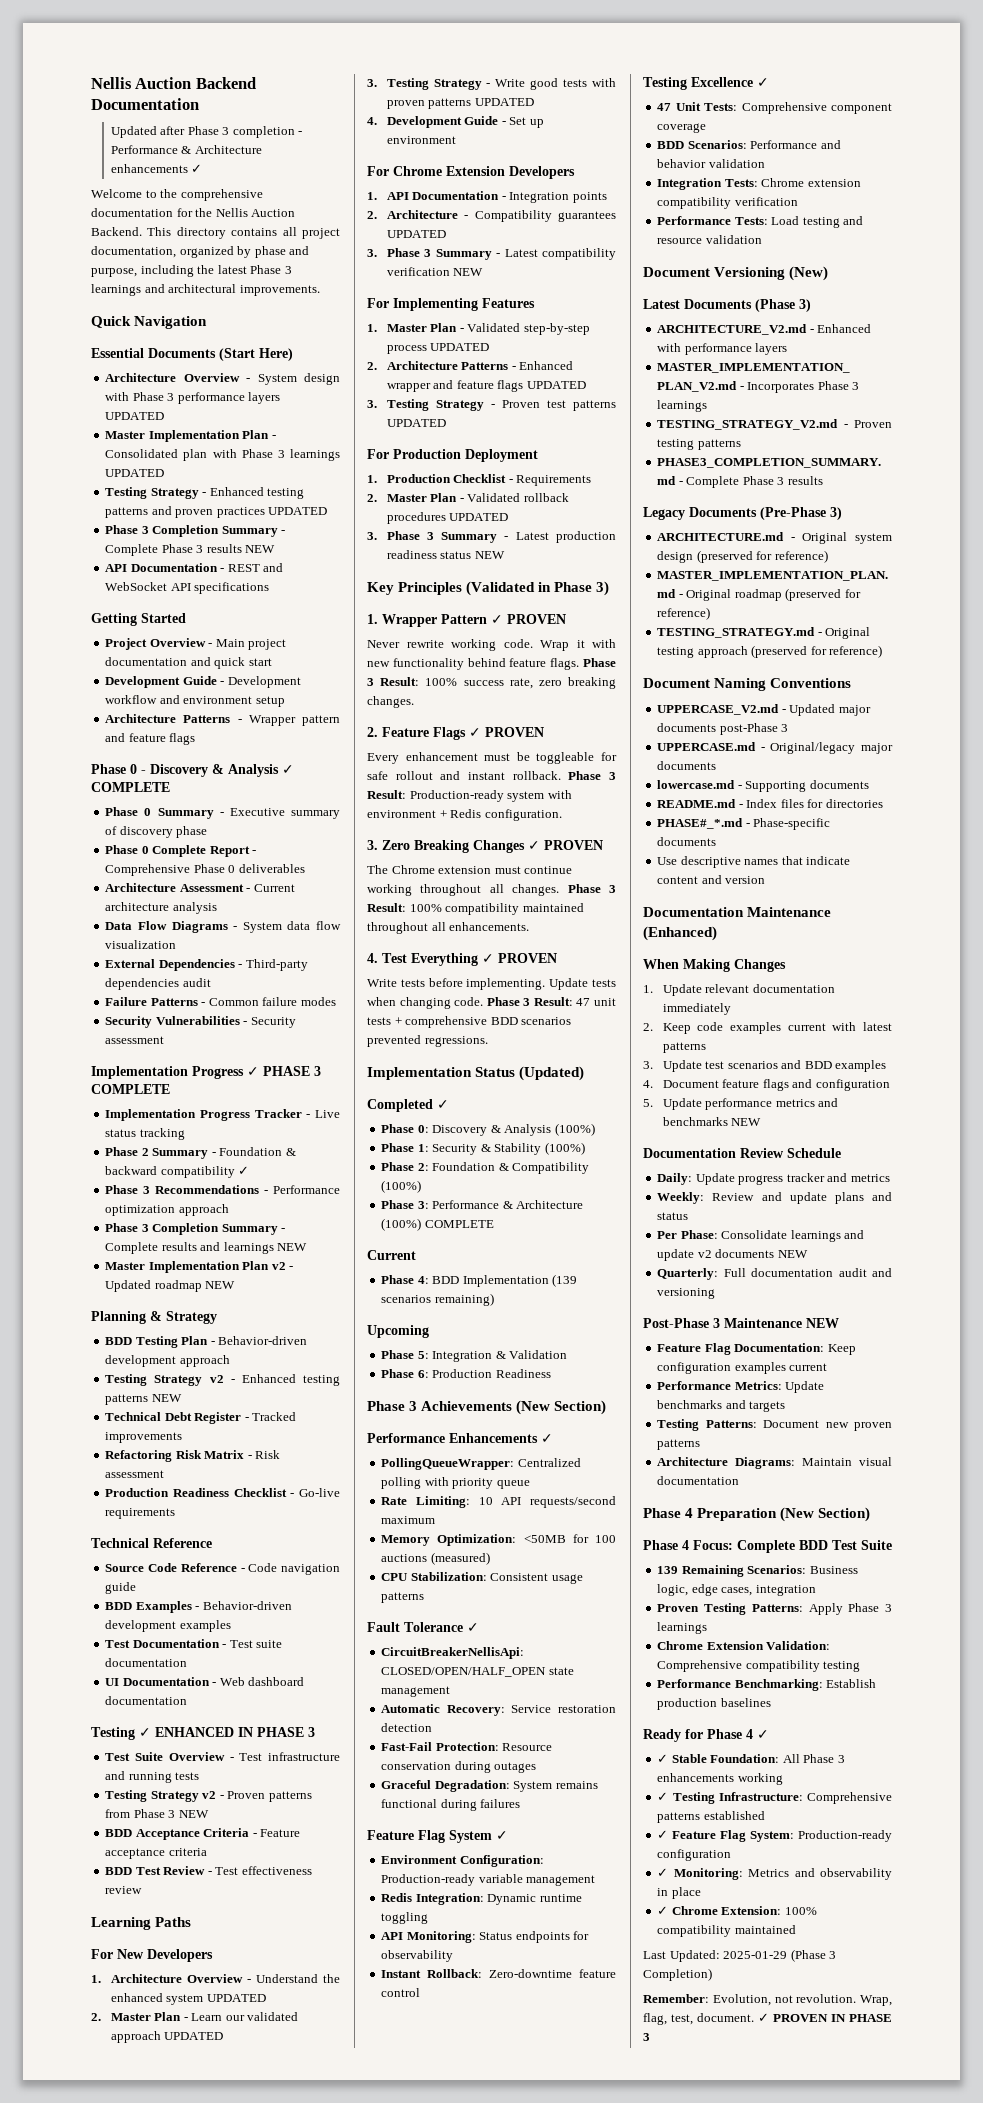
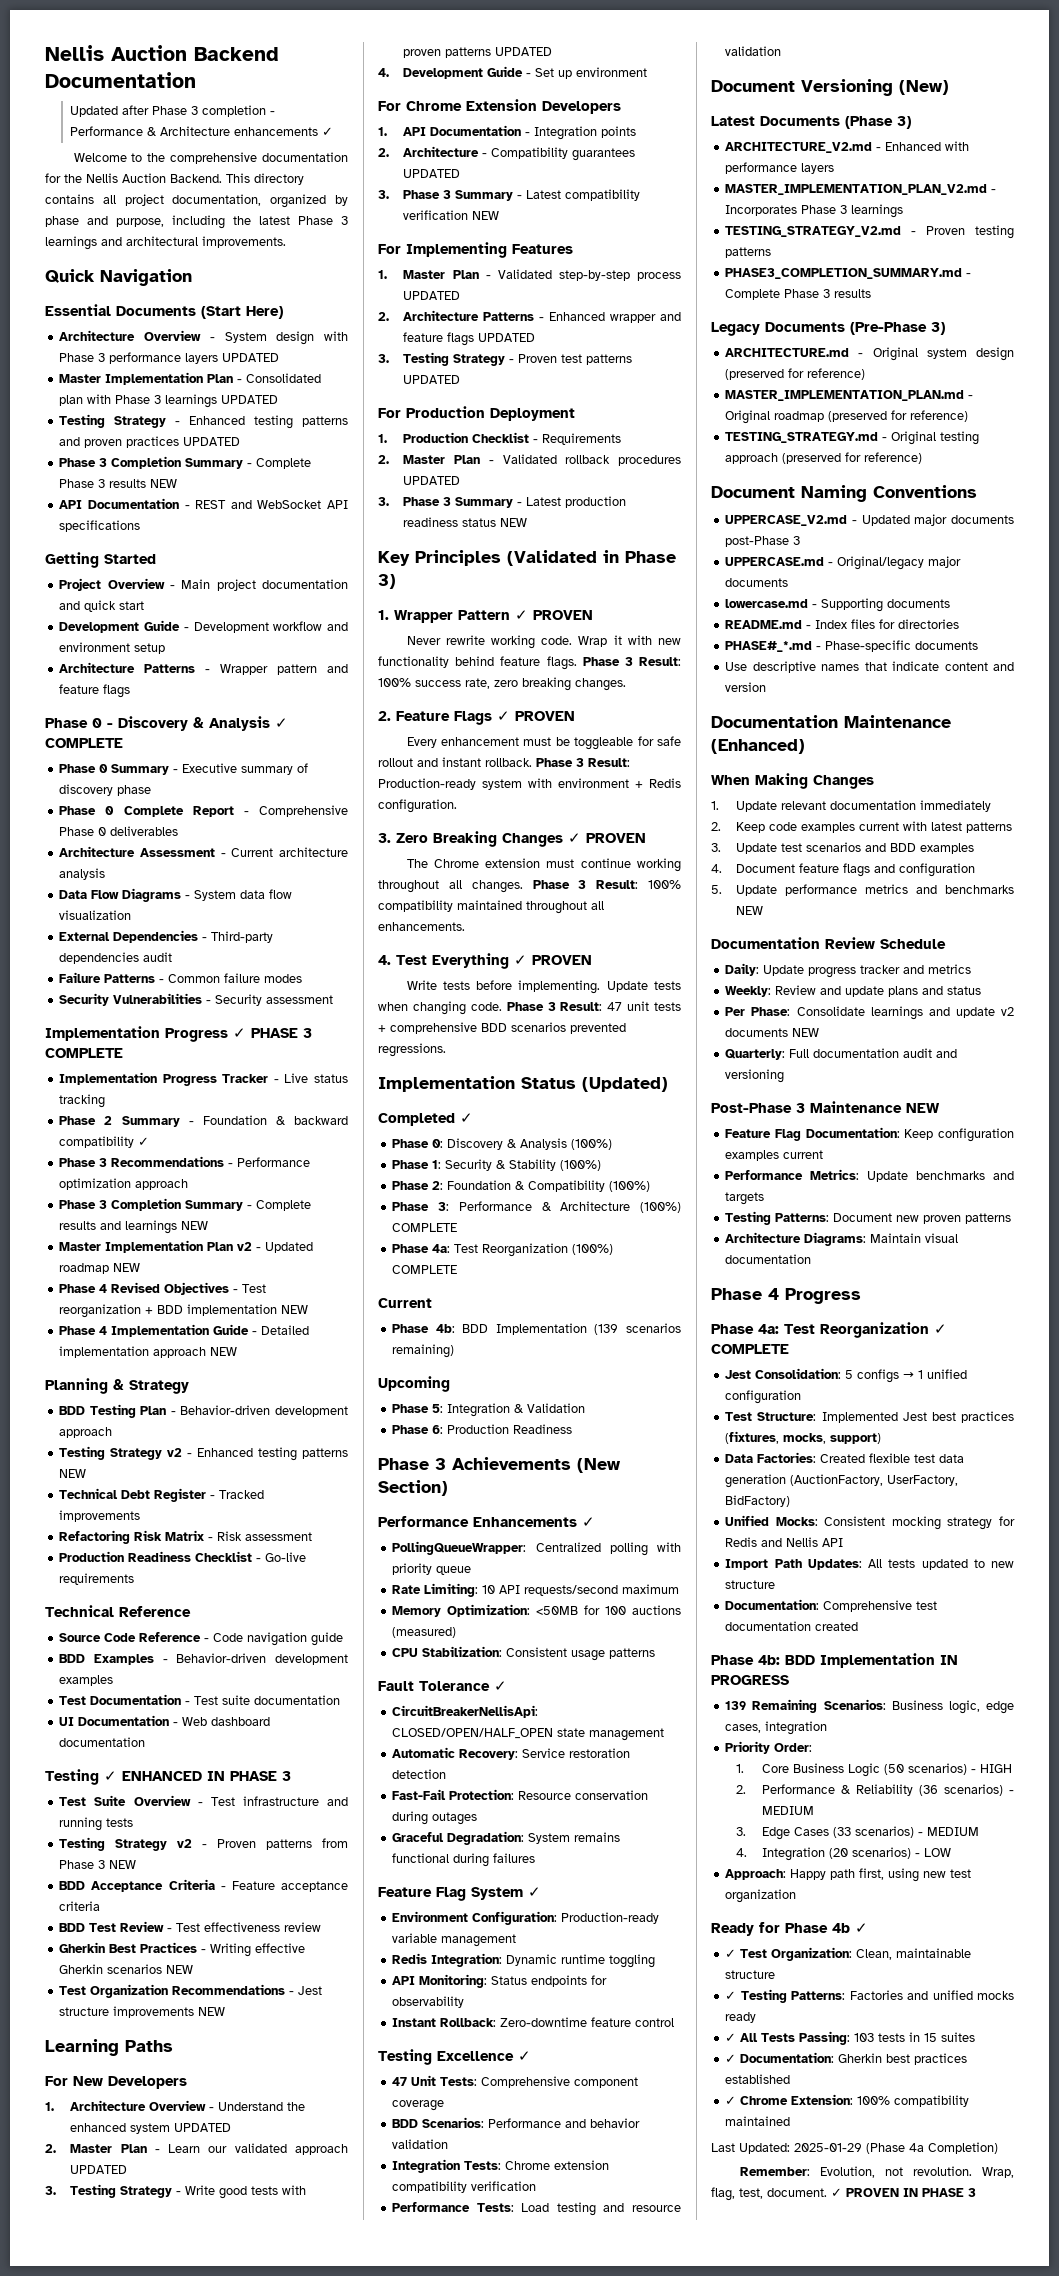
(236, 1285) none -> [59,1282,267,1295] [59,1304,309,1318] [59,1324,310,1337] [59,1346,238,1358] // Phase 4 Revised Objectives - Test reorganization + BDD implementation NEW // Phase 4 Implementation Guide - Detailed implementation approach NEW
(143, 1890) none -> [59,1942,306,1957] [59,1964,194,1974] [59,1984,323,1998] [59,2006,226,2018] // Gherkin Best Practices - Writing effective Gherkin scenarios NEW // Test Organization Recommendations - Jest structure improvements NEW
(494, 1224) none -> [392,1243,614,1257] [392,1265,458,1274] // Phase 4a: Test Reorganization (100%) COMPLETE
[417,1276,429,1284] 4: -> [435,1324,455,1333] 4b:
[697,1507,871,1522] [643,1540,892,1553] Preparation (New Section) // Phase 4 Focus: Complete BDD Test Suite -> [785,1288,861,1304] [711,1322,947,1338] [711,1344,789,1354] [725,1368,968,1383] [725,1390,802,1404] [725,1411,1014,1423] [725,1431,882,1444] [725,1452,965,1463] [725,1474,959,1488] [725,1495,791,1507] [725,1515,1015,1530] [725,1537,844,1547] [725,1559,1014,1570] [725,1580,776,1589] [725,1599,938,1612] [725,1621,859,1631] [711,1653,958,1668] [711,1675,789,1685] Progress // Phase 4a: Test Reorganization ✓ COMPLETE // Jest Consolidation: 5 configs → 1 unified configuration // Test Structure: Implemented Jest best practices (fixtures, mocks, support) // Data Factories: Created flexible test data generation (AuctionFactory, UserFactory, BidFactory) // Unified Mocks: Consistent mocking strategy for Redis and Nellis API // Import Path Updates: All tests updated to new structure // Documentation: Comprehensive test documentation created // Phase 4b: BDD Implementation IN PROGRESS
[657,1603,892,1615] [657,1622,708,1634] [657,1641,831,1650] [657,1660,861,1672] [657,1679,877,1691] [657,1698,771,1710] Proven Testing Patterns: Apply Phase 3 learnings // Chrome Extension Validation: Comprehensive compatibility testing // Performance Benchmarking: Establish production baselines -> [725,1741,813,1754] [736,1763,1012,1777] [736,1784,1014,1796] [761,1806,814,1815] [736,1826,979,1840] [736,1847,951,1861] [725,1868,972,1882] [725,1889,797,1903] Priority Order: // 1. Core Business Logic (50 scenarios) - HIGH // 2. Performance & Reliability (36 scenarios) - MEDIUM // 3. Edge Cases (33 scenarios) - MEDIUM // 4. Integration (20 scenarios) - LOW // Approach: Happy path first, using new test organization
[746,1729,753,1739] 4 -> [832,1923,850,1933] 4b
[671,1754,845,1763] [657,1773,783,1785] [657,1792,892,1804] [657,1811,765,1823] [657,1830,892,1842] [657,1849,732,1861] [657,1868,892,1880] [657,1887,701,1899] Stable Foundation: All Phase 3 enhancements working // ✓ Testing Infrastructure: Comprehensive patterns established // ✓ Feature Flag System: Production-ready configuration // ✓ Monitoring: Metrics and observability in place -> [740,1947,972,1961] [725,1970,776,1979] [725,1989,1014,2003] [725,2012,757,2023] [725,2031,976,2045] [725,2052,968,2065] [725,2074,791,2084] Test Organization: Clean, maintainable structure // ✓ Testing Patterns: Factories and unified mocks ready // ✓ All Tests Passing: 103 tests in 15 suites // ✓ Documentation: Gherkin best practices established
[829,1951,837,1959] 3 -> [909,2143,924,2152] 4a

